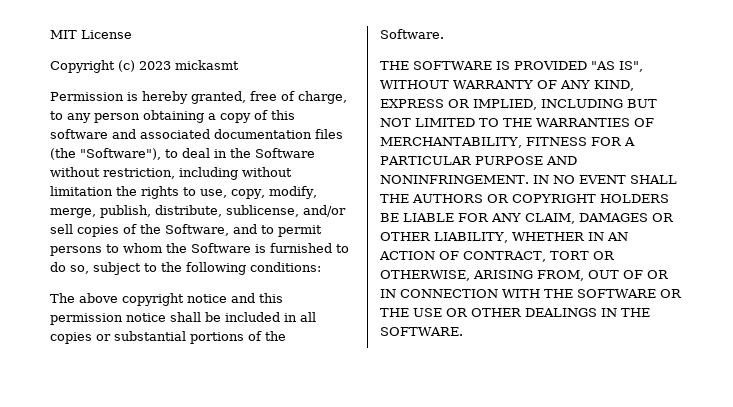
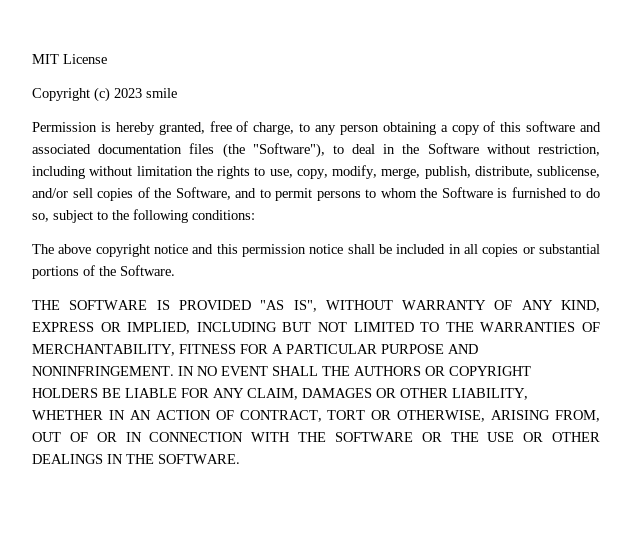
[175,60,239,70] mickasmt -> [146,88,177,98] smile

